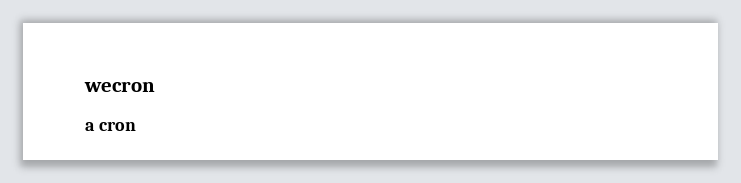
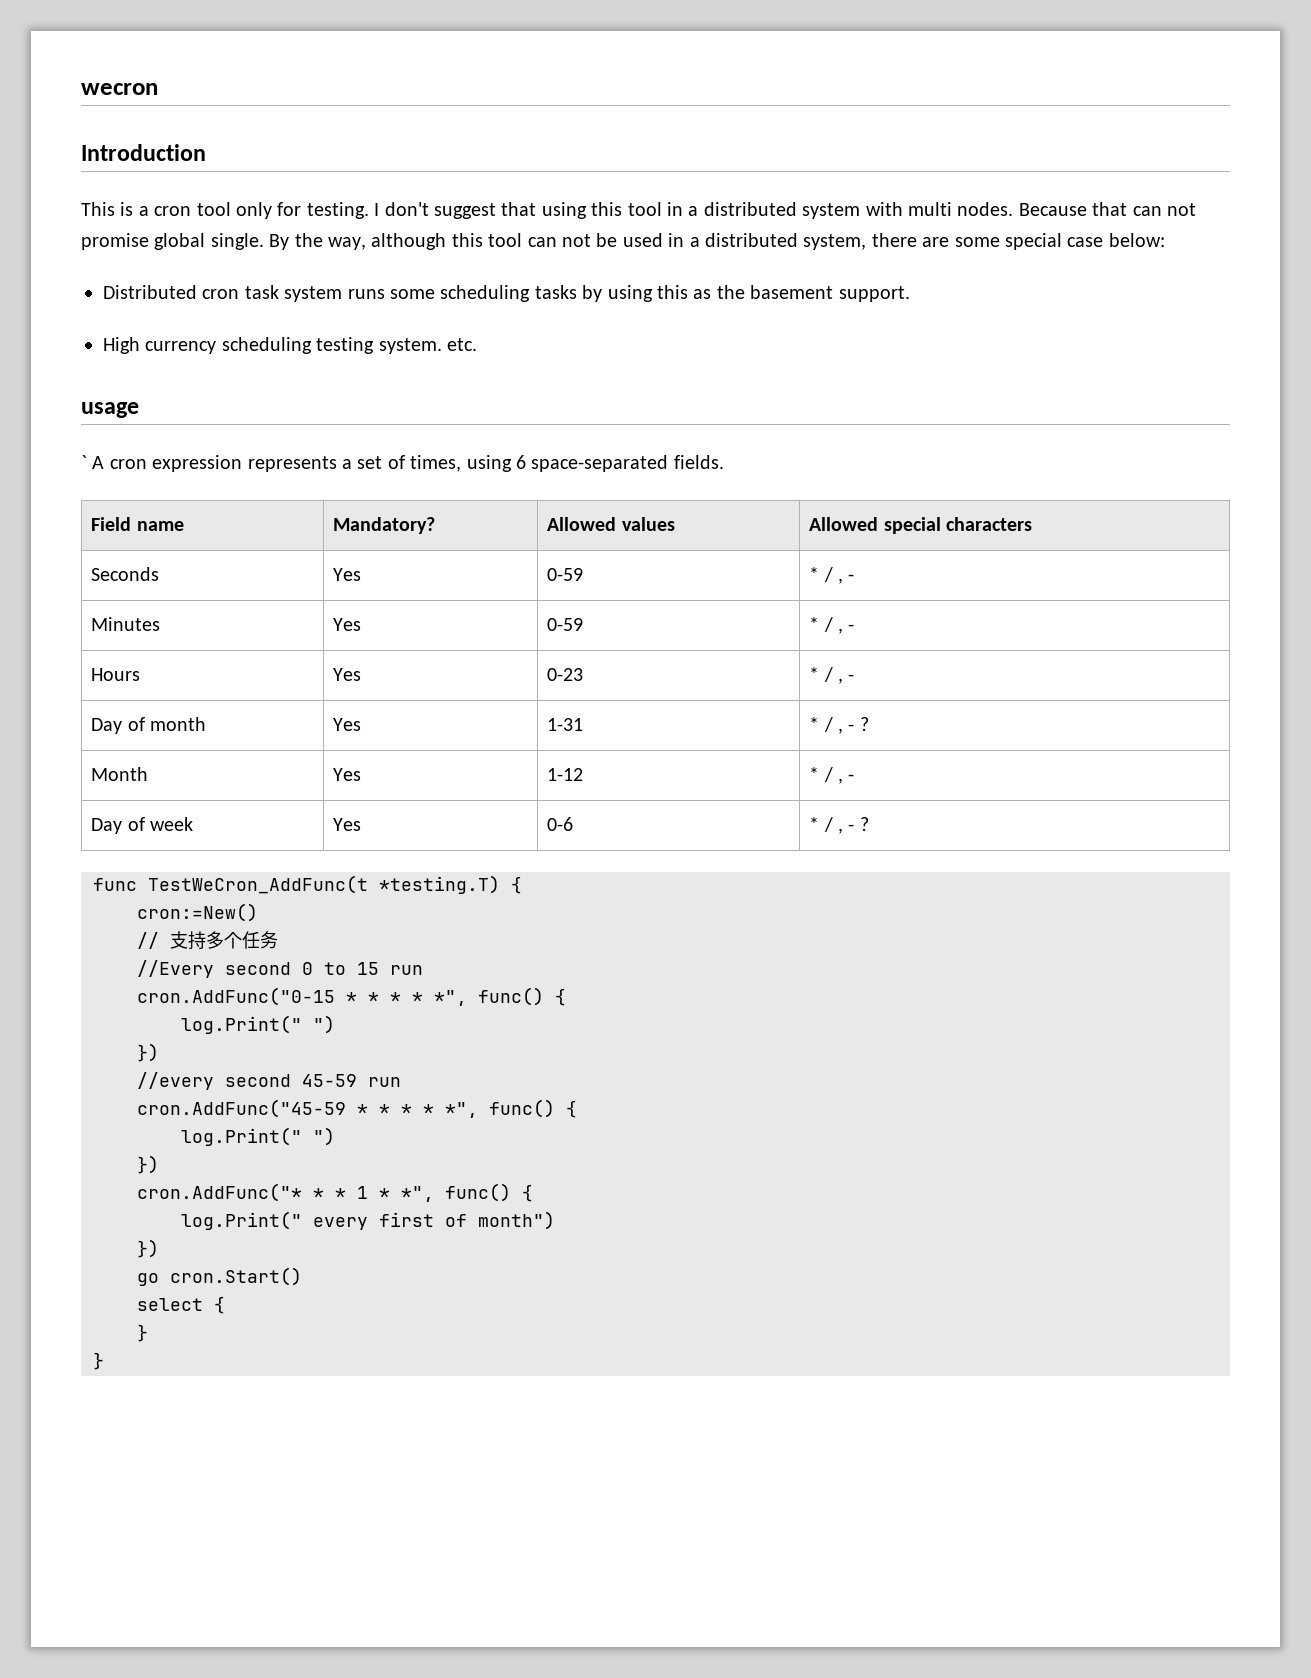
[85,121,136,131] a cron -> [81,144,206,161] [81,202,1196,219] [81,233,1165,250] [103,285,910,302] [103,337,477,354] [81,402,139,418] [81,455,724,472] [91,517,184,531] [333,517,436,534] [547,517,675,531] [809,517,1033,534] [91,567,160,581] [333,568,362,581] [547,568,584,581] [809,567,855,584] [91,617,161,631] [333,618,362,631] [547,618,584,631] [809,617,855,634] [91,668,141,681] [333,668,362,681] [547,668,584,681] [809,667,855,684] [91,717,207,734] [333,718,362,731] [547,718,584,731] [809,717,869,734] [91,767,149,781] [333,768,362,781] [547,768,584,781] [809,767,855,784] [91,817,194,834] [333,818,362,831] [547,817,574,831] [809,817,869,834] [93,875,522,894] [137,903,258,922] [137,931,278,950] [137,960,423,978] [137,987,566,1006] [181,1015,335,1034] [137,1043,159,1062] [137,1072,401,1090] [137,1099,577,1118] [181,1127,335,1146] [137,1155,159,1174] [137,1183,533,1202] [181,1211,555,1230] [137,1239,159,1258] [137,1267,302,1286] [137,1296,225,1314] [137,1324,148,1342] [93,1352,104,1370] Introduction // This is a cron tool only for testing. I don't suggest that using this tool in a distributed system with multi nodes. Because that can not promise global single. By the way, although this tool can not be used in a distributed system, there are some special case below: // Distributed cron task system runs some scheduling tasks by using this as the basement support. // High currency scheduling testing system. etc. // usage // ` A cron expression represents a set of times, using 6 space-separated fields. // Field name | Mandatory? | Allowed values | Allowed special characters // Seconds | Yes | 0-59 | * / , - // Minutes | Yes | 0-59 | * / , - // Hours | Yes | 0-23 | * / , - // Day of month | Yes | 1-31 | * / , - ? // Month | Yes | 1-12 | * / , - // Day of week | Yes | 0-6 | * / , - ? // func TestWeCron_AddFunc(t *testing.T) { // cron:=New() // // 支持多个任务 // //Every second 0 to 15 run // cron.AddFunc("0-15 * * * * *", func() { // log.Print(" ") // }) // //every second 45-59 run // cron.AddFunc("45-59 * * * * *", func() { // log.Print(" ") // }) // cron.AddFunc("* * * 1 * *", func() { // log.Print(" every first of month") // }) // go cron.Start() // select { // } // }

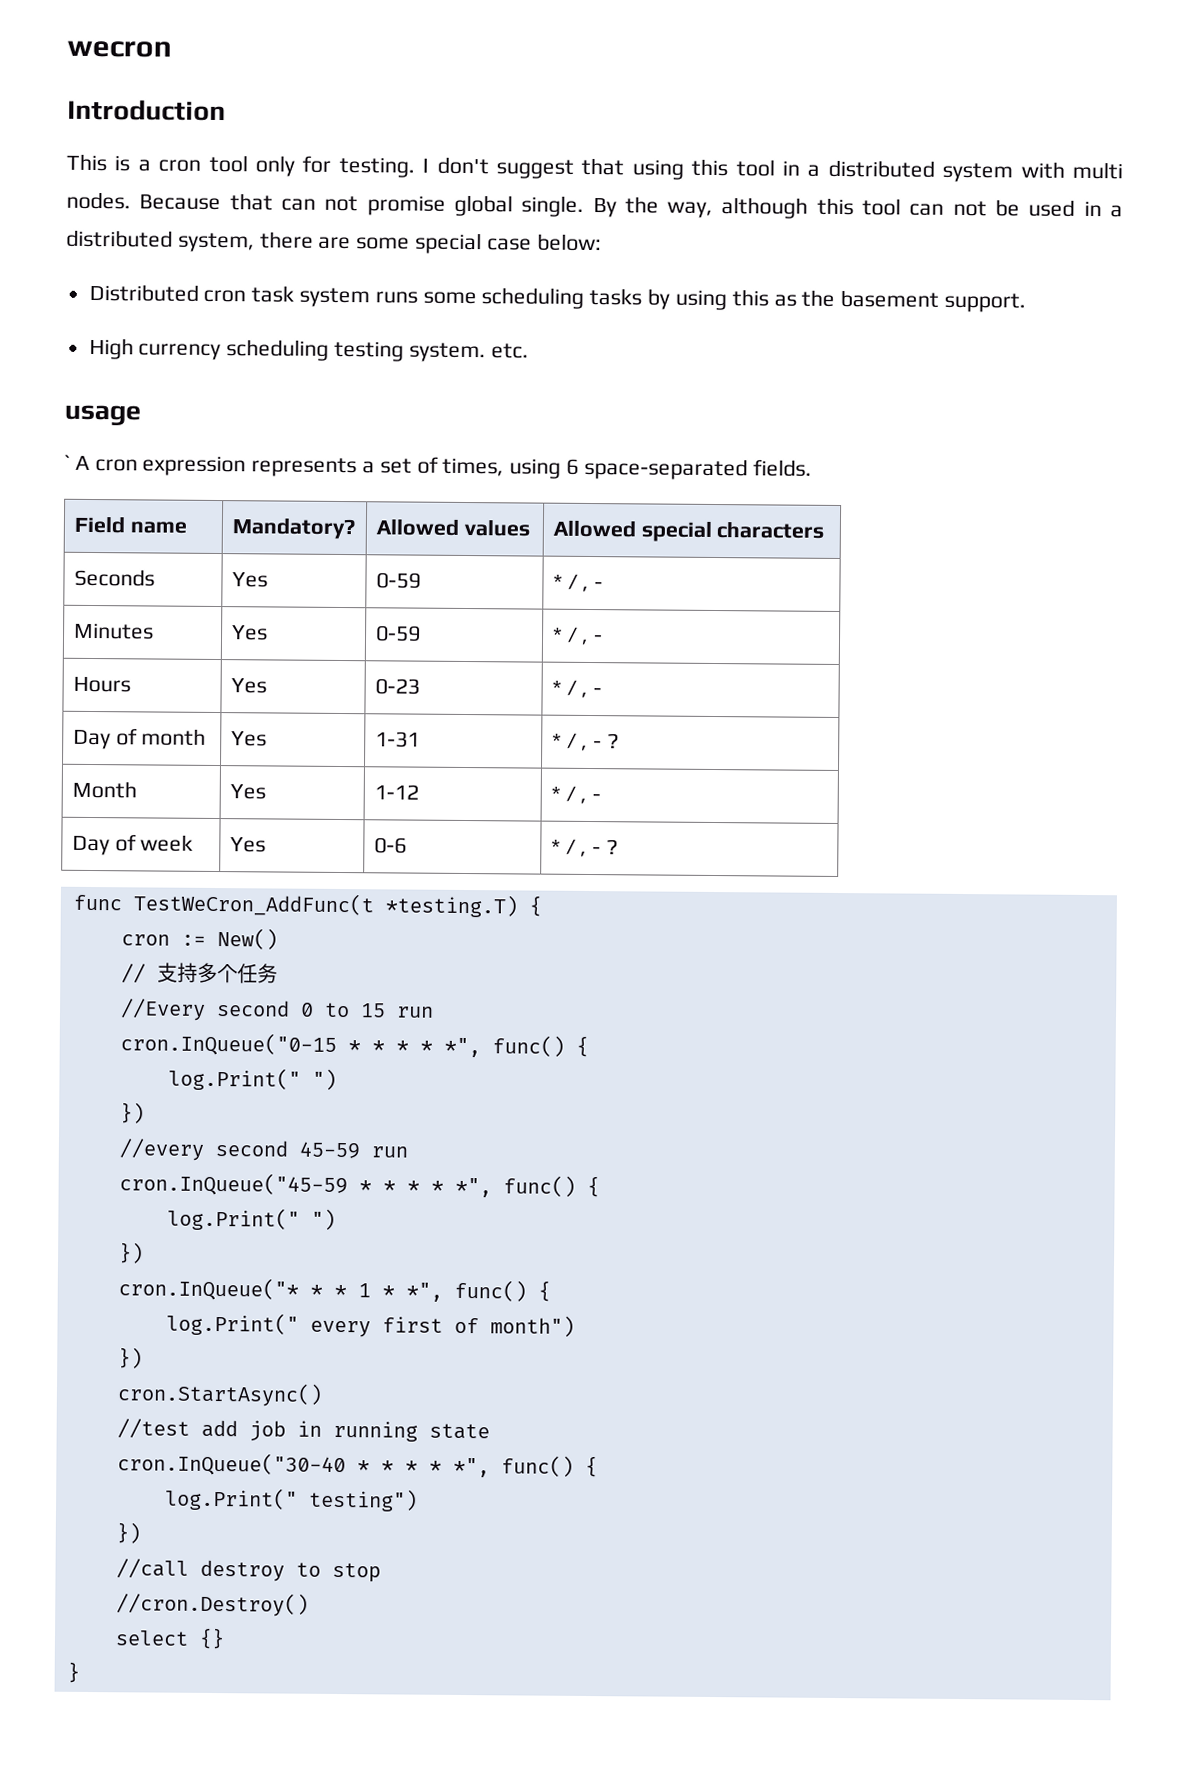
[137,903,258,922] cron:=New() -> [120,928,278,950] cron := New()
[137,987,335,1006] cron.AddFunc("0-15 -> [119,1032,337,1056] cron.InQueue("0-15
[137,1099,346,1118] cron.AddFunc("45-59 -> [118,1172,348,1197] cron.InQueue("45-59
[137,1183,302,1202] cron.AddFunc("* -> [117,1277,299,1301] cron.InQueue("*
[137,1267,302,1286] go cron.Start() -> [116,1382,323,1407] [116,1418,490,1442] [116,1452,598,1478] [164,1487,418,1512] [115,1522,141,1544] [115,1558,381,1583] [115,1592,309,1617] cron.StartAsync() // //test add job in running state // cron.InQueue("30-40 * * * * *", func() { // log.Print(" testing") // }) // //call destroy to stop // //cron.Destroy()
[214,1296,225,1314] [137,1324,148,1342] [93,1352,104,1370] { // } // } -> [198,1627,225,1650] [66,1661,80,1683] {} // }

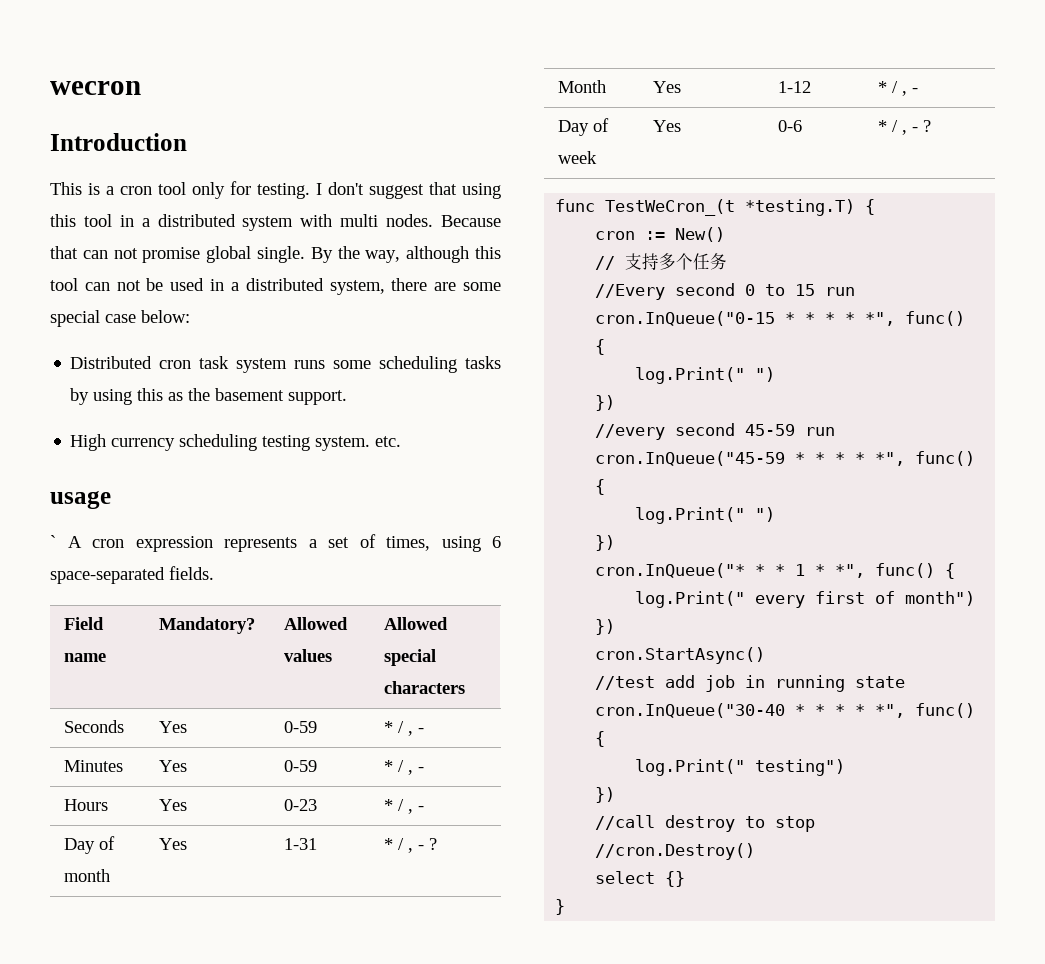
[132,892,374,917] TestWeCron_AddFunc(t -> [605,199,736,216] TestWeCron_(t

